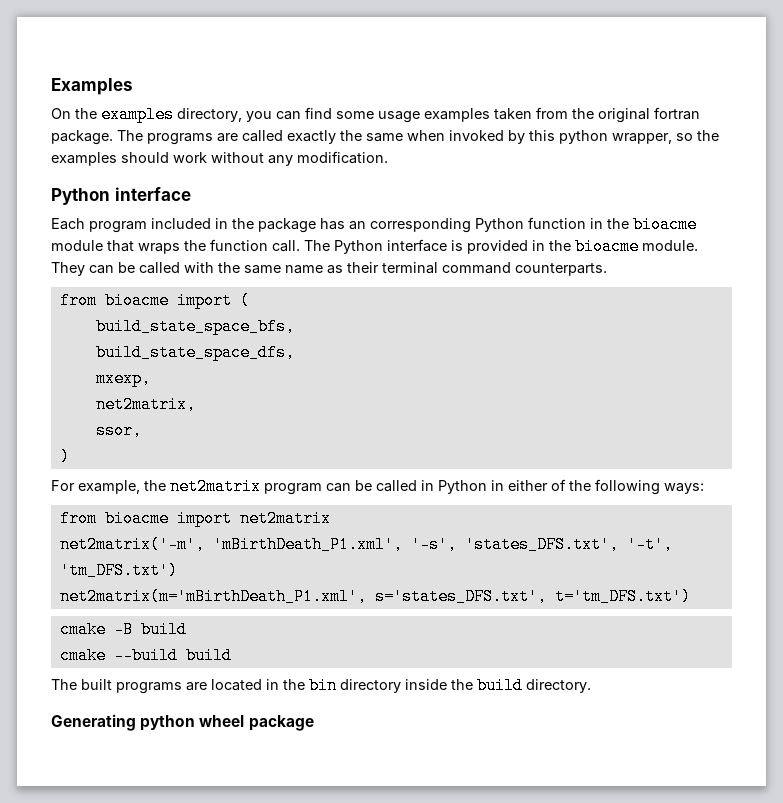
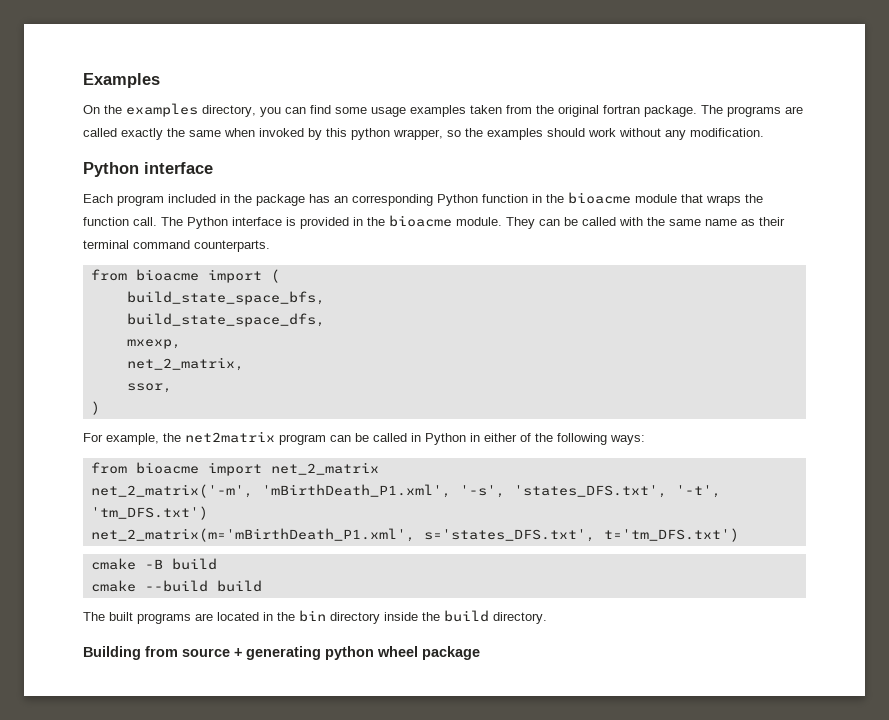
[95,396,196,413] net2matrix, -> [126,357,244,371] net_2_matrix,
[239,510,331,527] [59,536,205,553] net2matrix // net2matrix('-m', -> [270,462,379,475] [90,484,253,498] net_2_matrix // net_2_matrix('-m',
[59,588,367,605] net2matrix(m='mBirthDeath_P1.xml', -> [90,528,415,542] net_2_matrix(m='mBirthDeath_P1.xml',
[51,714,136,731] Generating -> [83,646,321,660] Building from source + generating

